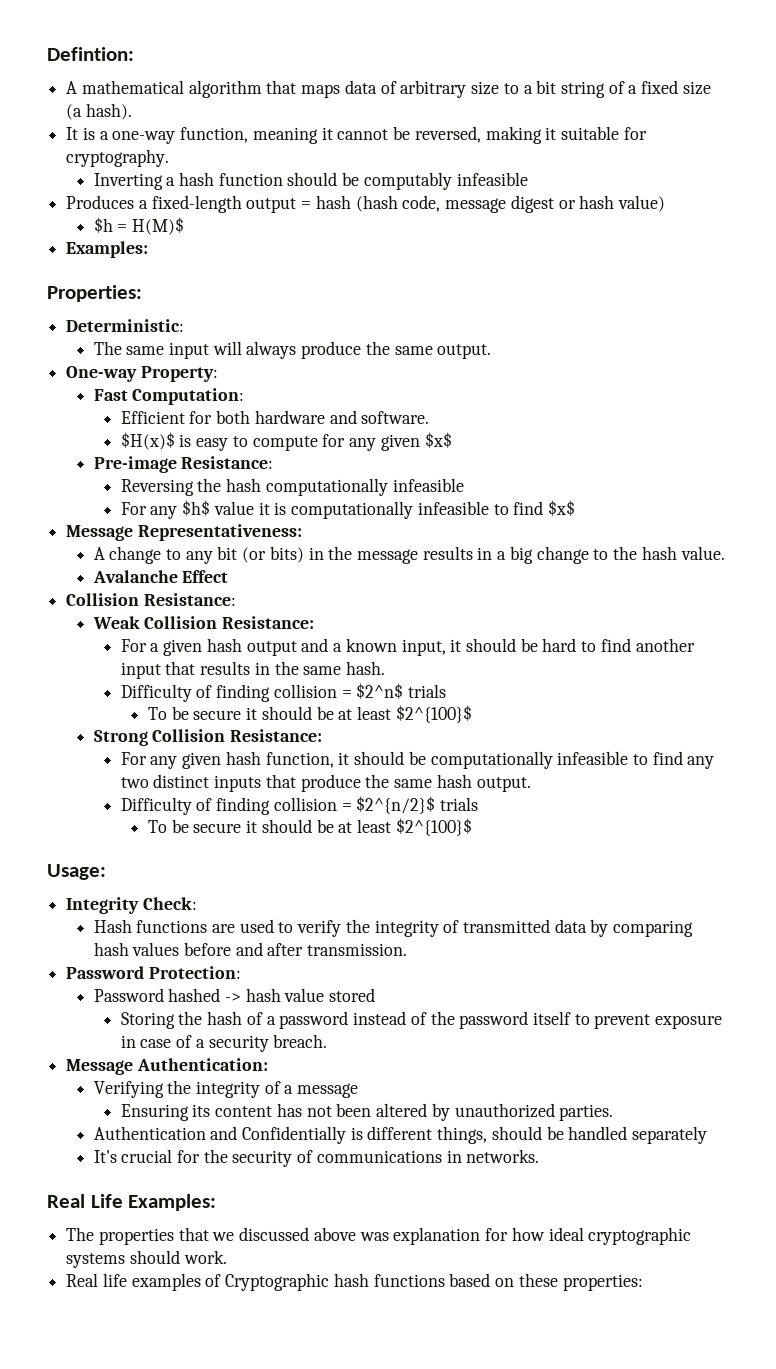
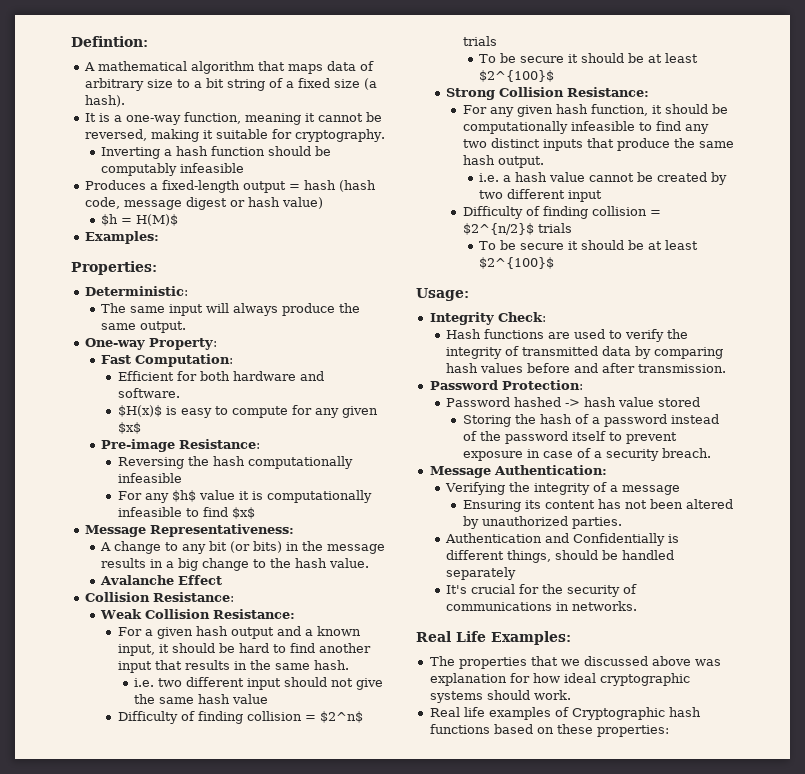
(386, 668) none -> [134,677,384,690] [134,694,269,704] // i.e. two different input should not give the same hash value
(531, 784) none -> [479,172,728,185] [479,189,603,202] // i.e. a hash value cannot be created by two different input

